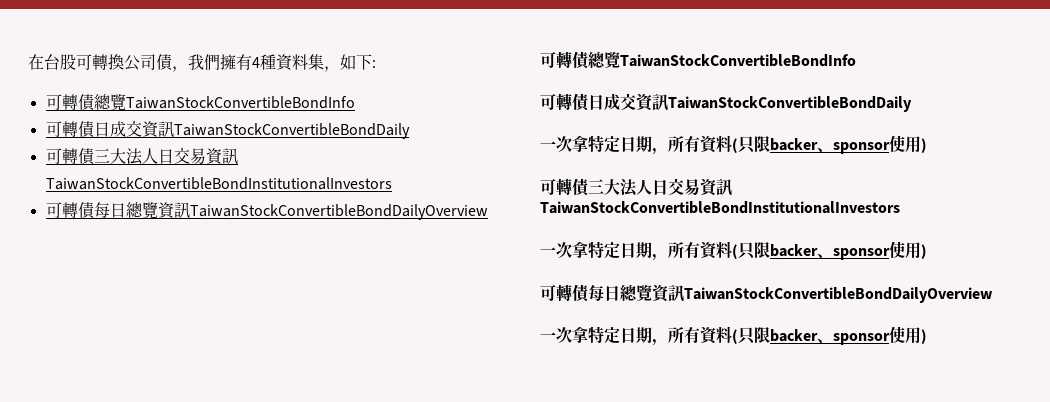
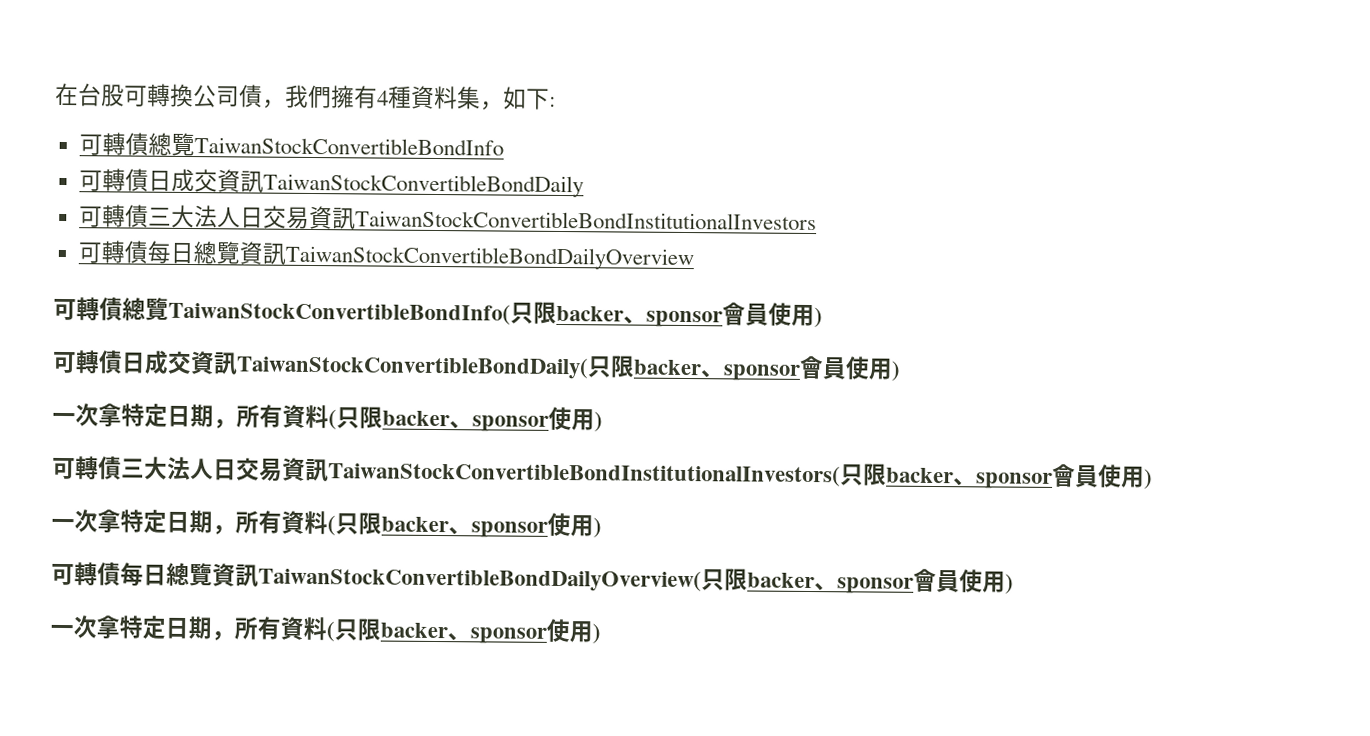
[620,54,856,67] [540,93,912,112] TaiwanStockConvertibleBondInfo // 可轉債日成交資訊TaiwanStockConvertibleBondDaily -> [168,301,823,328] [52,350,901,381] TaiwanStockConvertibleBondInfo(只限backer、sponsor會員使用) // 可轉債日成交資訊TaiwanStockConvertibleBondDaily(只限backer、sponsor會員使用)
[540,201,900,214] TaiwanStockConvertibleBondInstitutionalInvestors -> [328,462,1153,489] TaiwanStockConvertibleBondInstitutionalInvestors(只限backer、sponsor會員使用)
[684,287,993,303] TaiwanStockConvertibleBondDailyOverview -> [258,567,1014,594] TaiwanStockConvertibleBondDailyOverview(只限backer、sponsor會員使用)

